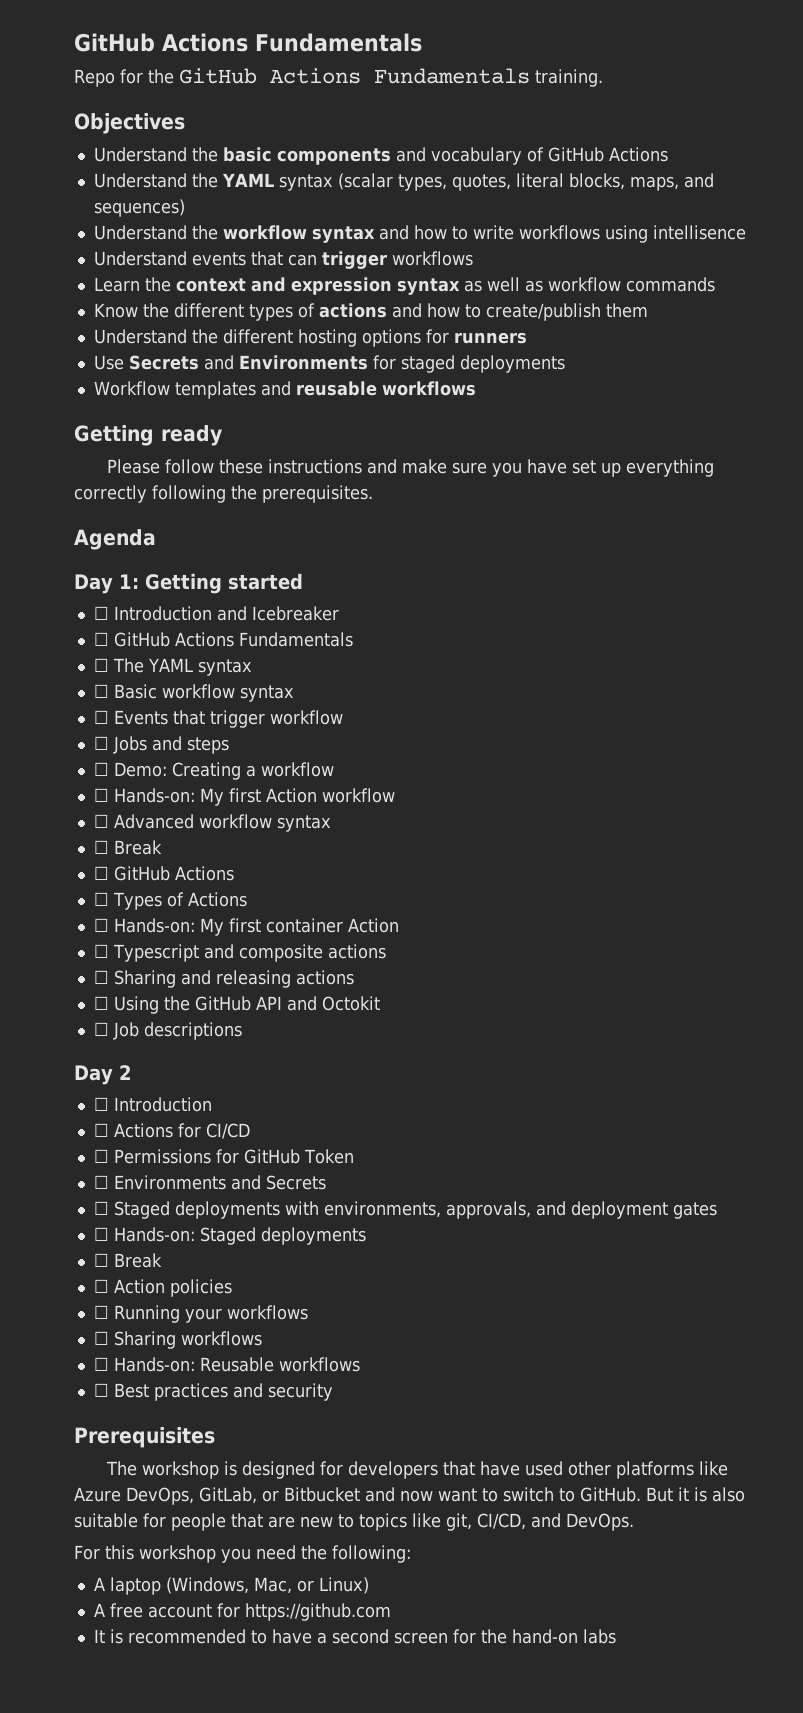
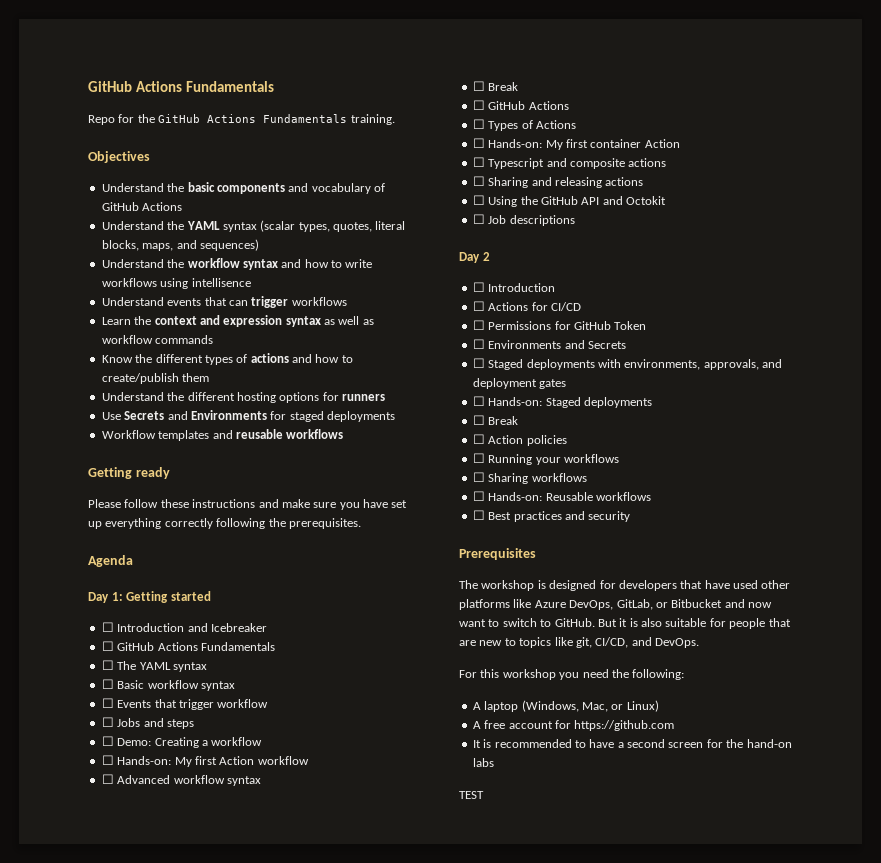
(616, 1636) none -> [459,791,484,799] // TEST

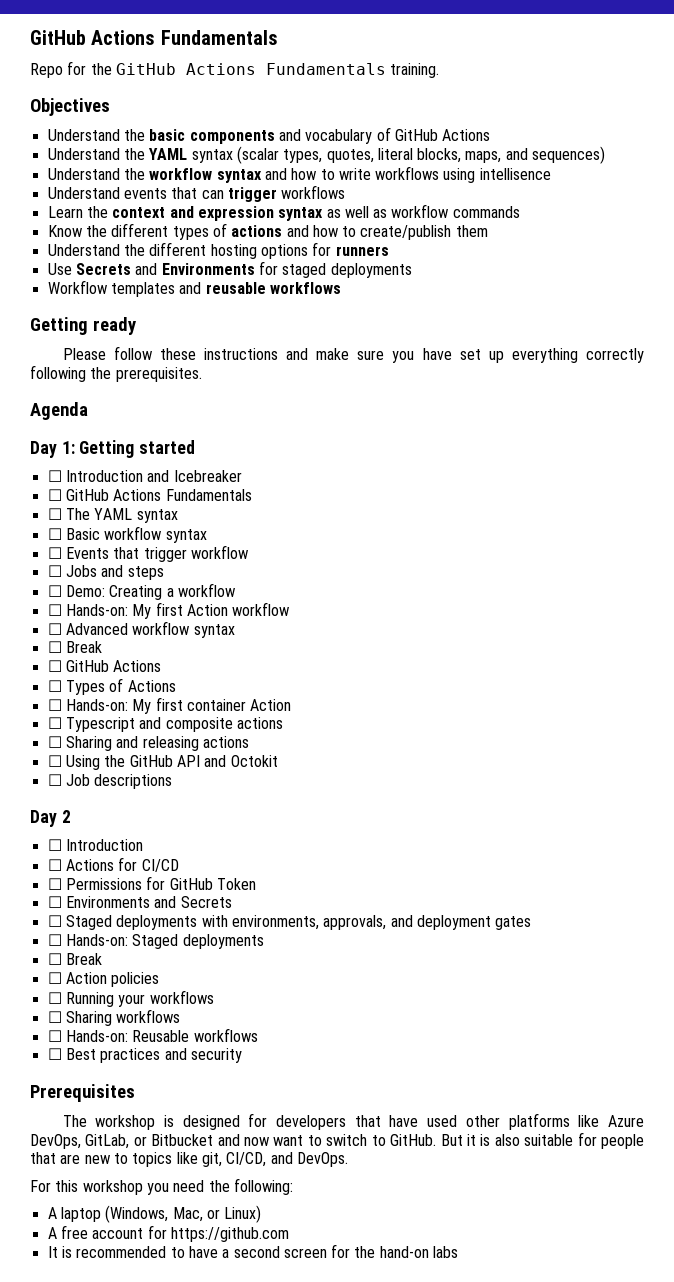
[459,791,484,799] // TEST -> (459, 1252) none

